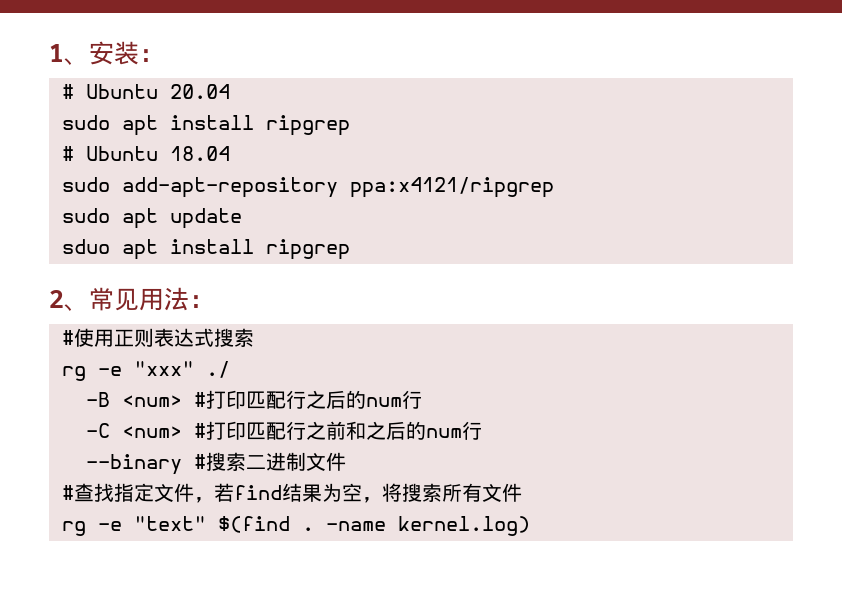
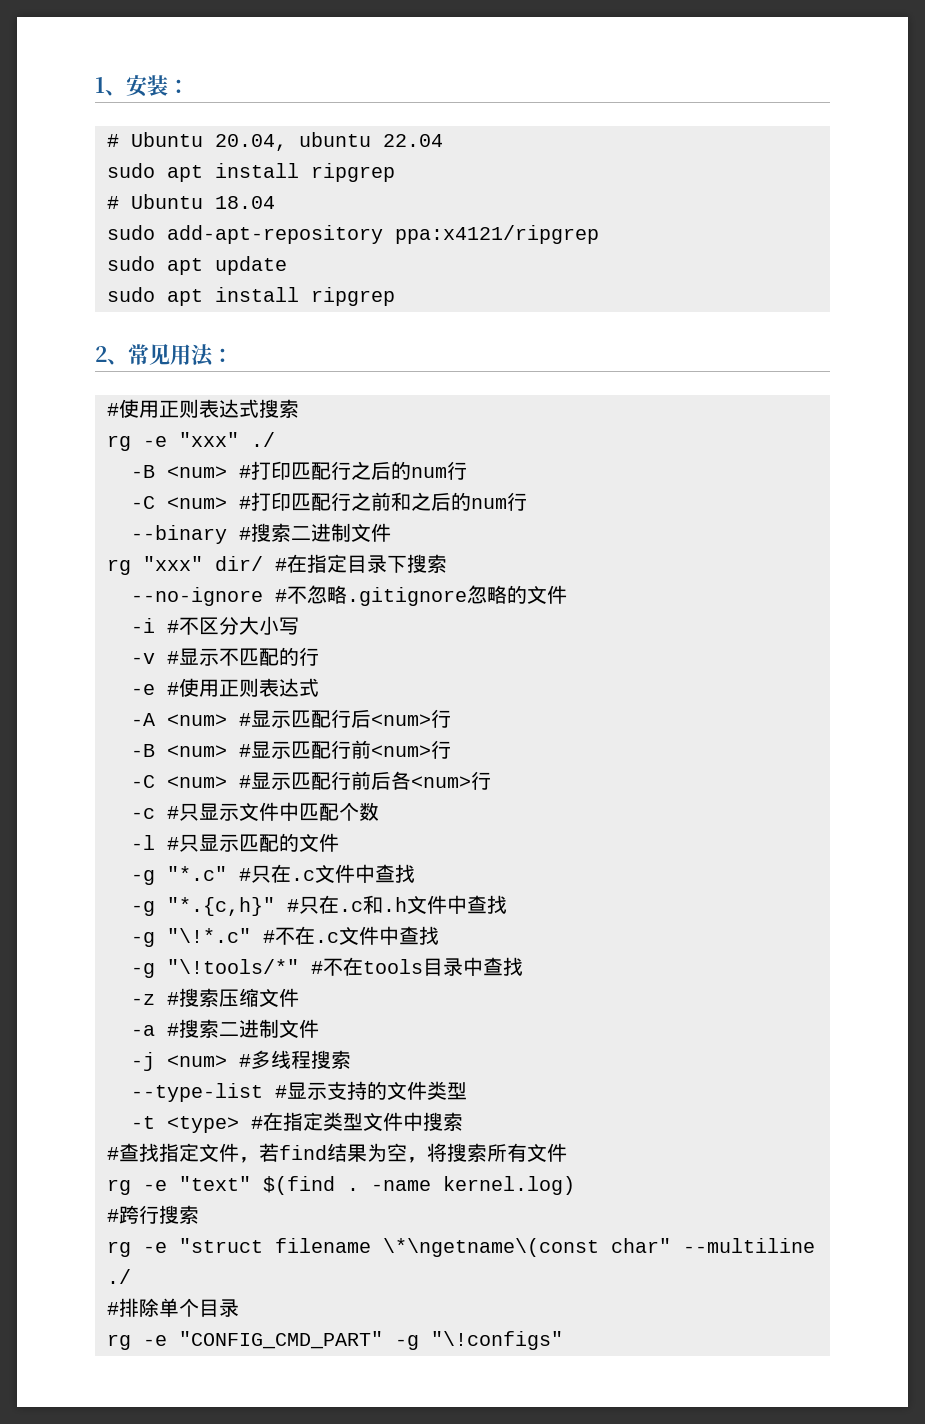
[169,84,230,99] 20.04 -> [215,132,443,151] 20.04, ubuntu 22.04
[61,239,110,254] sduo -> [107,287,155,302] sudo
(346, 461) none -> [107,554,447,575] [131,585,567,606] [131,616,299,635] [131,647,319,666] [131,678,319,697] [131,709,451,728] [131,740,451,759] [131,771,491,790] [131,802,379,821] [131,833,339,852] [131,864,415,885] [131,895,507,916] [131,926,439,947] [131,957,523,978] [131,988,299,1007] [131,1019,319,1038] [131,1050,351,1071] [131,1081,467,1102] [131,1112,463,1133] // rg "xxx" dir/ #在指定目录下搜索 // --no-ignore #不忽略.gitignore忽略的文件 // -i #不区分大小写 // -v #显示不匹配的行 // -e #使用正则表达式 // -A <num> #显示匹配行后<num>行 // -B <num> #显示匹配行前<num>行 // -C <num> #显示匹配行前后各<num>行 // -c #只显示文件中匹配个数 // -l #只显示匹配的文件 // -g "*.c" #只在.c文件中查找 // -g "*.{c,h}" #只在.c和.h文件中查找 // -g "\!*.c" #不在.c文件中查找 // -g "\!tools/*" #不在tools目录中查找 // -z #搜索压缩文件 // -a #搜索二进制文件 // -j <num> #多线程搜索 // --type-list #显示支持的文件类型 // -t <type> #在指定类型文件中搜索
(530, 526) none -> [107,1205,199,1224] [107,1238,815,1257] [107,1269,131,1284] [107,1298,239,1317] [107,1331,563,1350] // #跨行搜索 // rg -e "struct filename \*\ngetname\(const char" --multiline ./ // #排除单个目录 // rg -e "CONFIG_CMD_PART" -g "\!configs"

